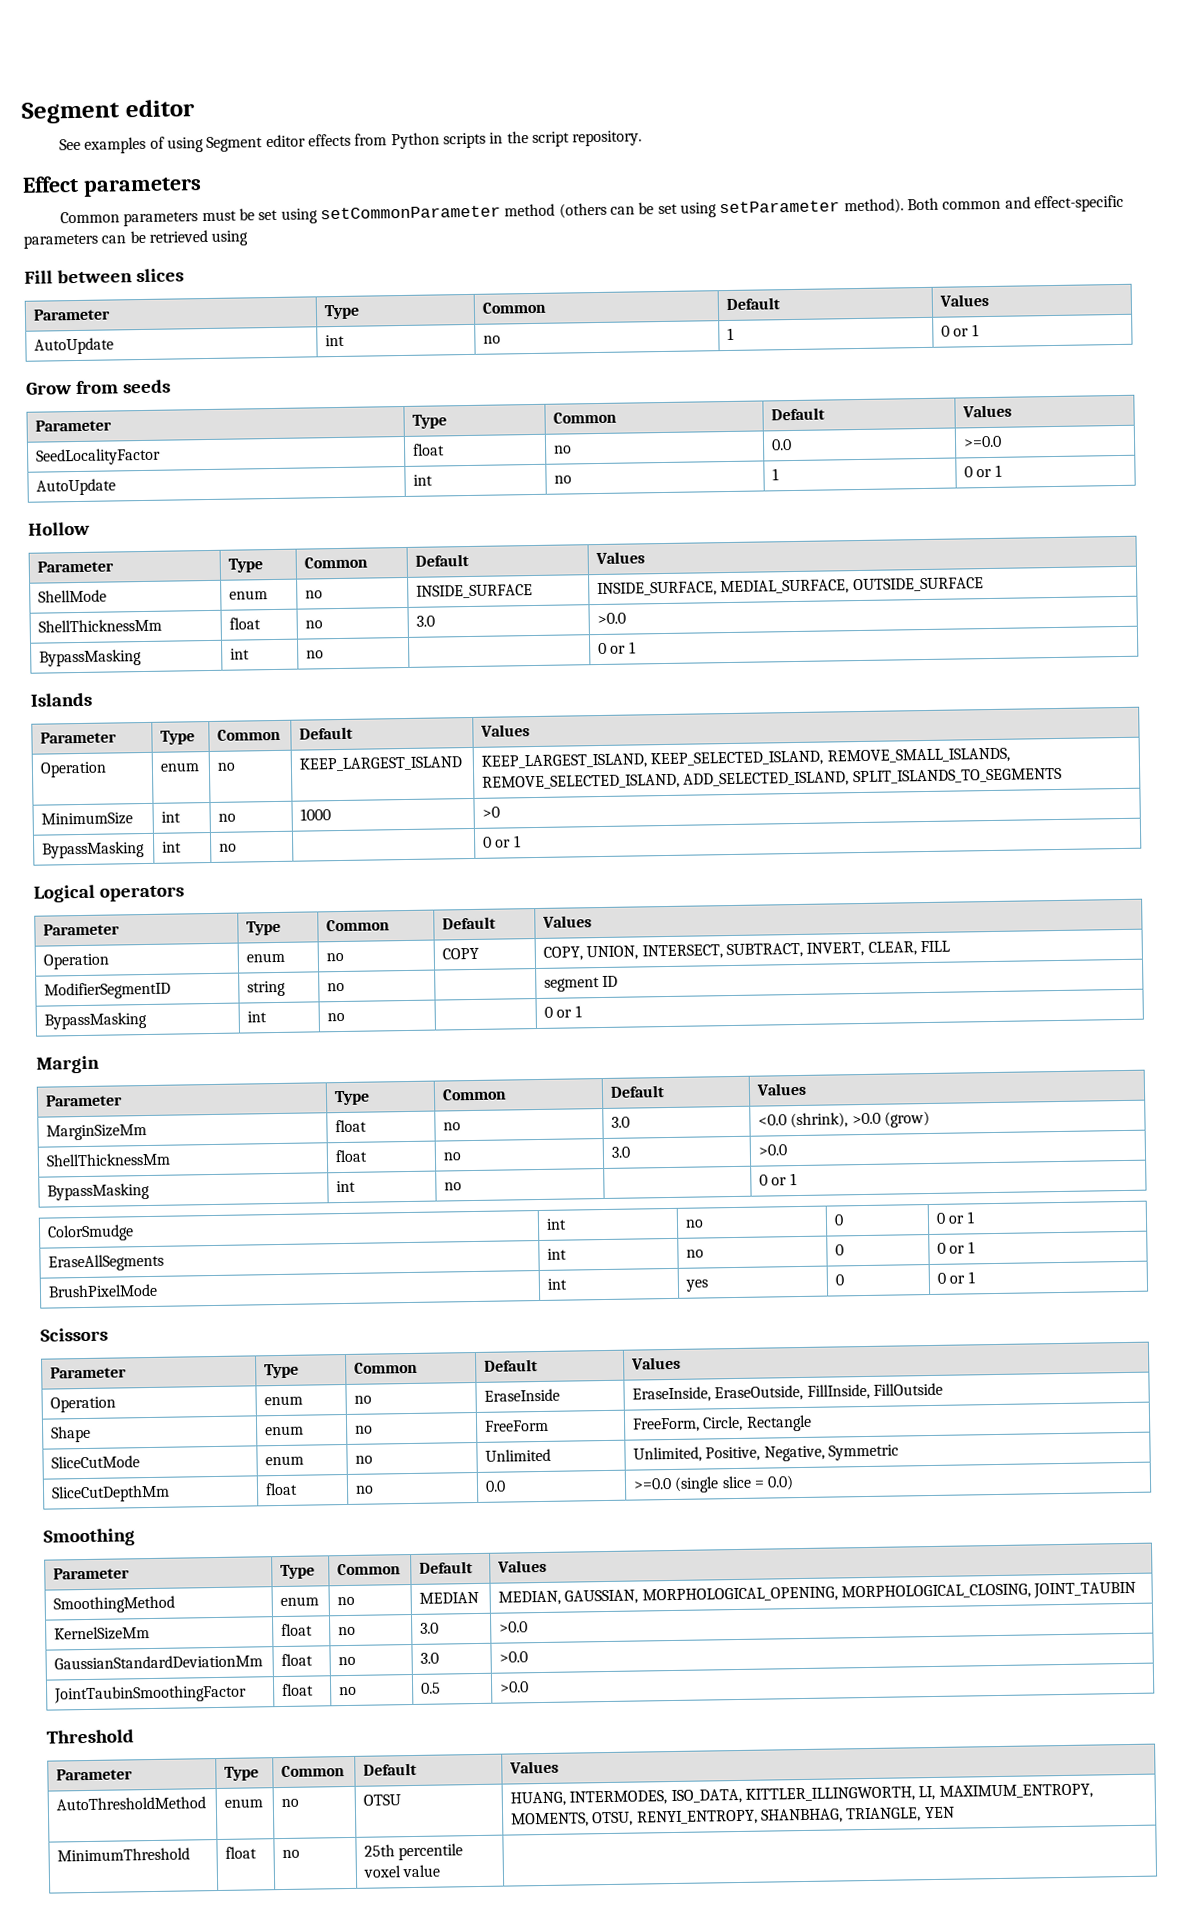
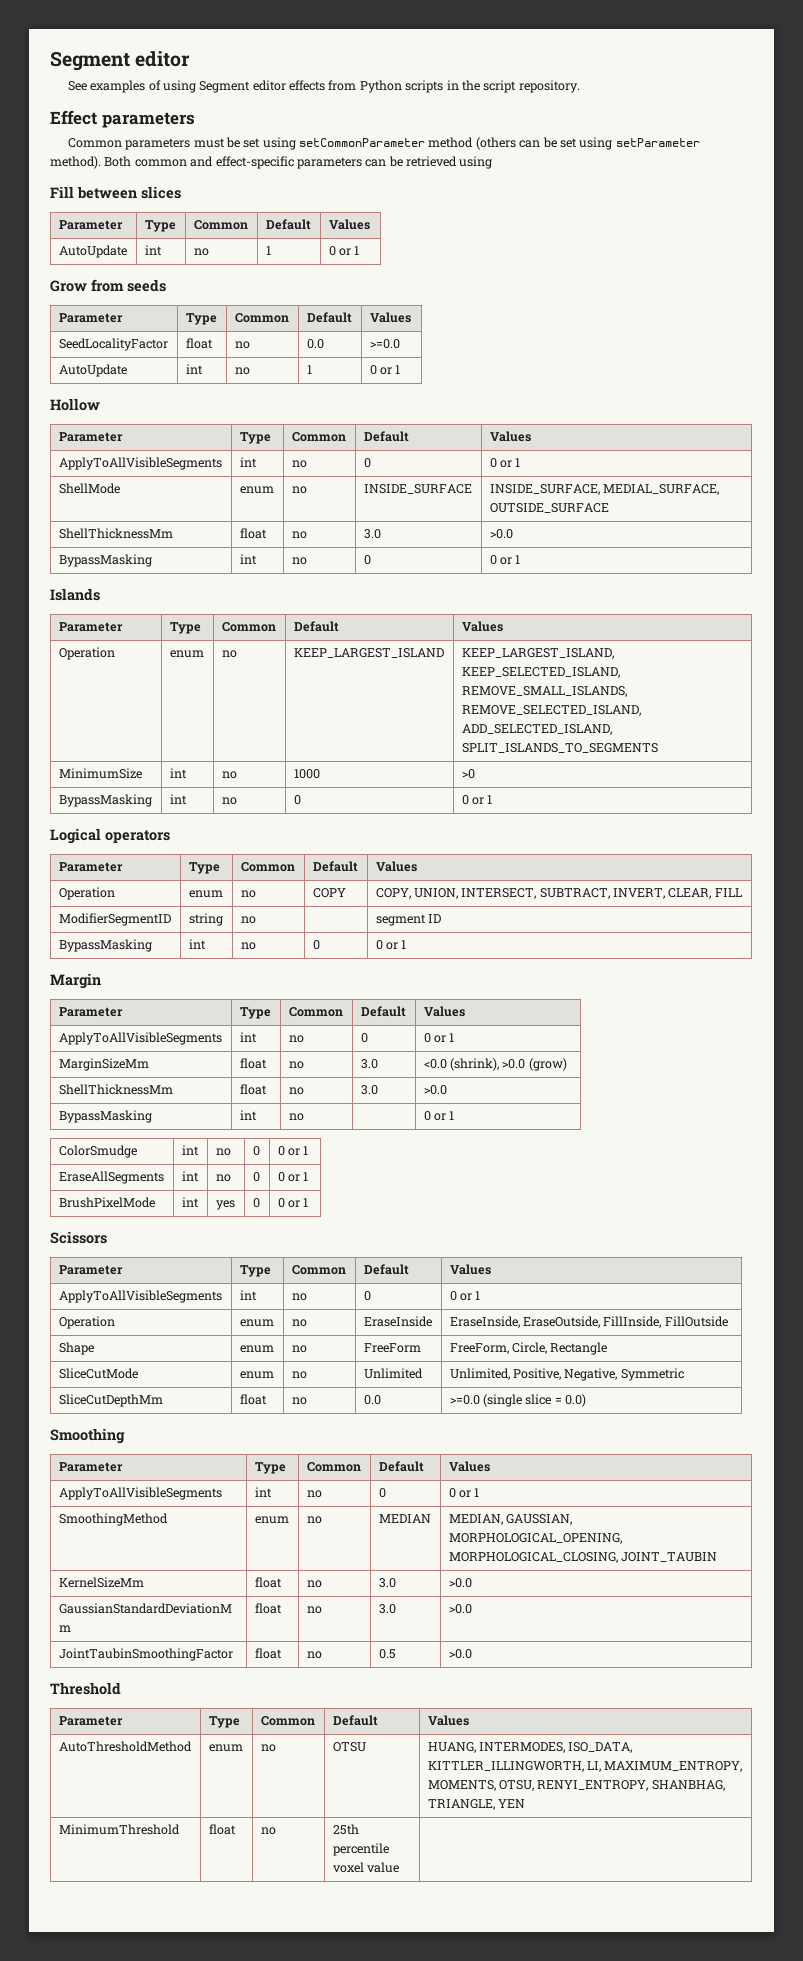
(646, 558) none -> [58,457,222,470] [239,457,257,468] [291,460,307,468] [363,458,371,468] [489,458,521,468] // ApplyToAllVisibleSegments | int | no | 0 | 0 or 1
(325, 654) none -> [363,555,371,565] 0
(238, 847) none -> [293,795,301,805] 0
(346, 1017) none -> [312,940,320,950] 0
(808, 1089) none -> [58,1032,222,1045] [239,1032,257,1043] [288,1035,304,1043] [360,1033,368,1043] [423,1033,455,1043] // ApplyToAllVisibleSegments | int | no | 0 | 0 or 1
(682, 1363) none -> [58,1290,222,1303] [239,1290,257,1301] [291,1293,307,1301] [363,1291,371,1301] [449,1291,481,1301] // ApplyToAllVisibleSegments | int | no | 0 | 0 or 1
(548, 1566) none -> [58,1487,222,1500] [254,1487,272,1498] [306,1490,322,1498] [378,1488,386,1498] [448,1488,480,1498] // ApplyToAllVisibleSegments | int | no | 0 | 0 or 1

